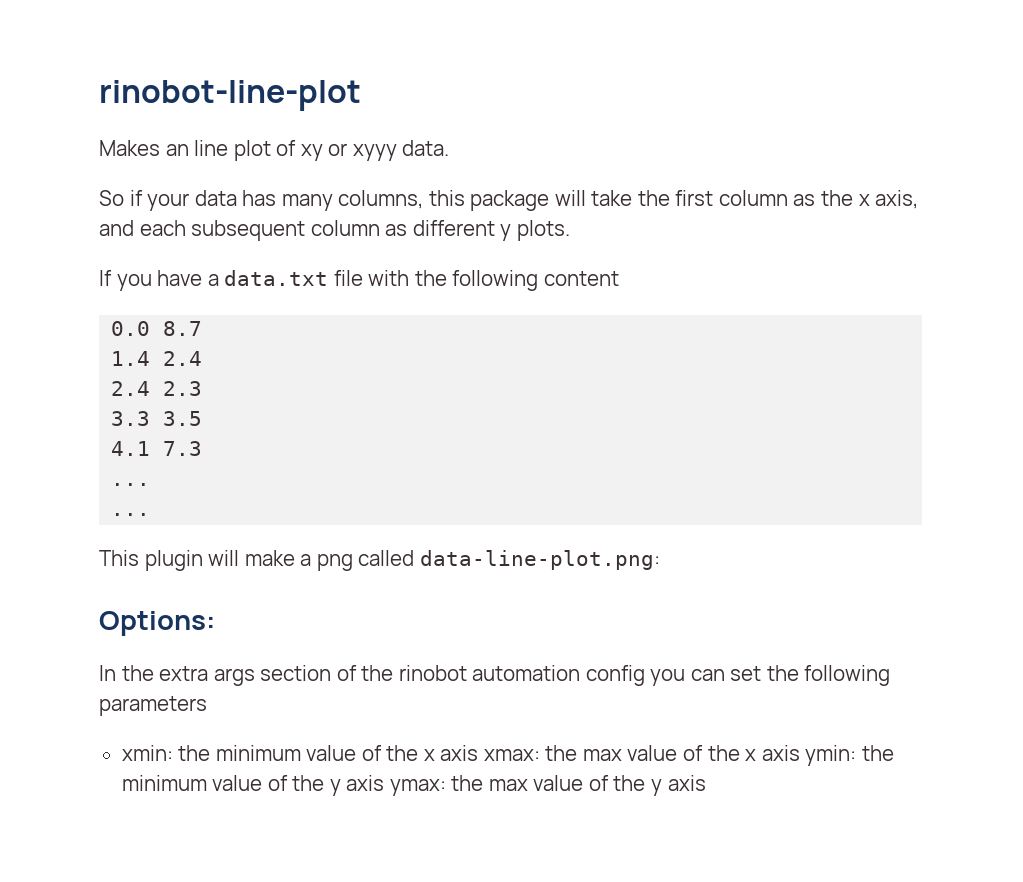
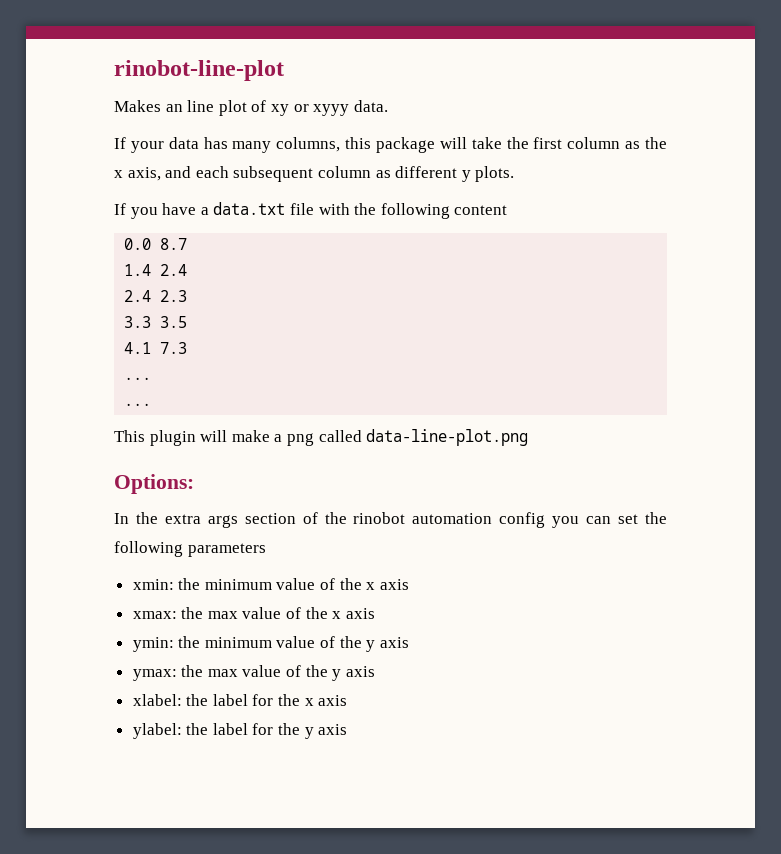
[99,190,143,206] So if -> [114,137,126,149] If
[419,550,660,570] data-line-plot.png: -> [366,429,529,446] data-line-plot.png
(479, 753) none -> (409, 584) //
(800, 753) none -> (375, 613) //
(385, 783) none -> (409, 642) //
(706, 783) none -> [132,694,348,706] [132,723,348,739] // xlabel: the label for the x axis // ylabel: the label for the y axis

